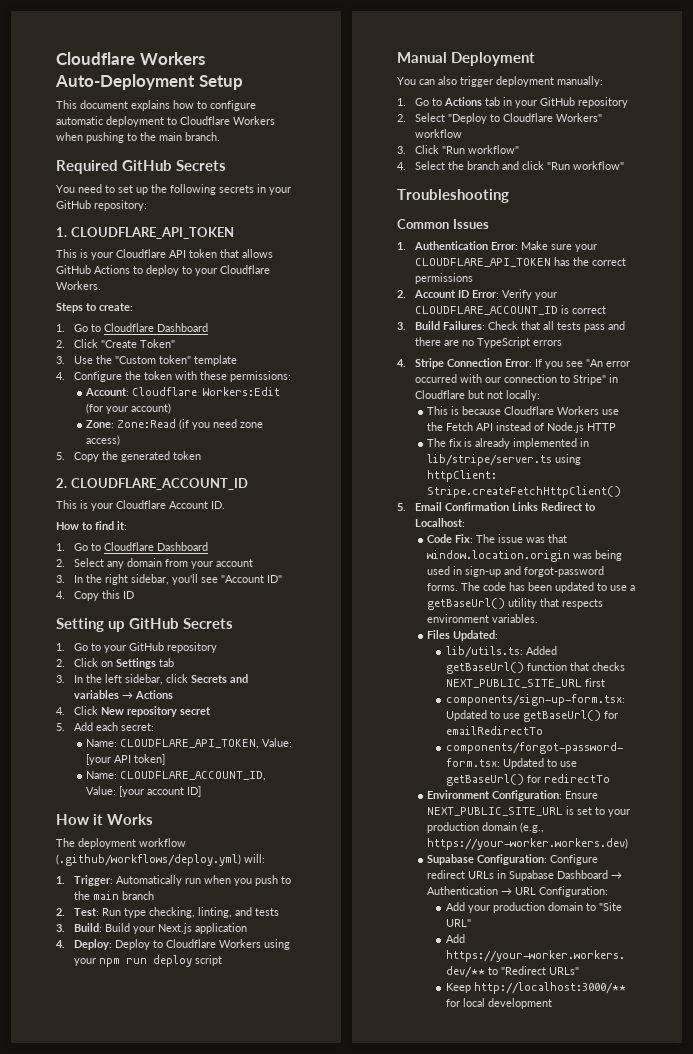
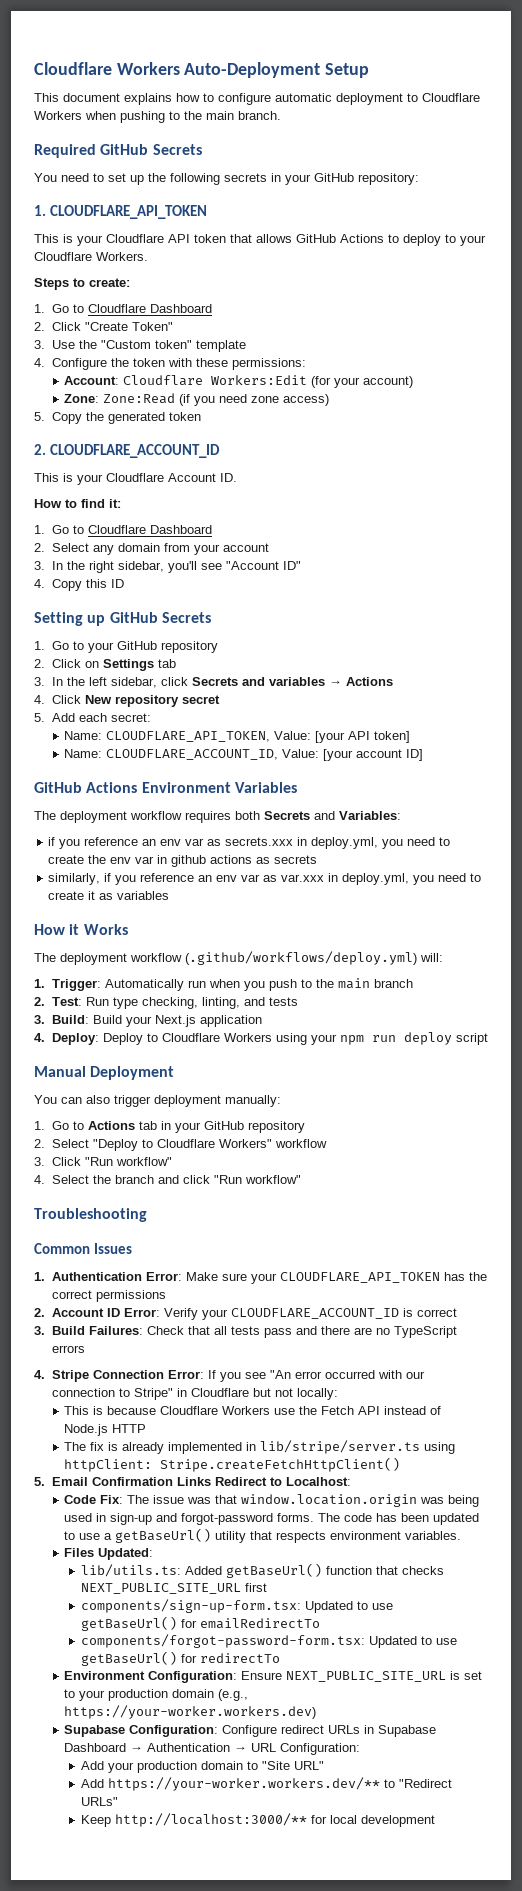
(202, 791) none -> [34,782,297,793] [34,811,401,823] [48,837,451,849] [48,855,318,867] [48,873,482,885] [48,891,170,900] // GitHub Actions Environment Variables // The deployment workflow requires both Secrets and Variables: // if you reference an env var as secrets.xxx in deploy.yml, you need to create the env var in github actions as secrets // similarly, if you reference an env var as var.xxx in deploy.yml, you need to create it as variables

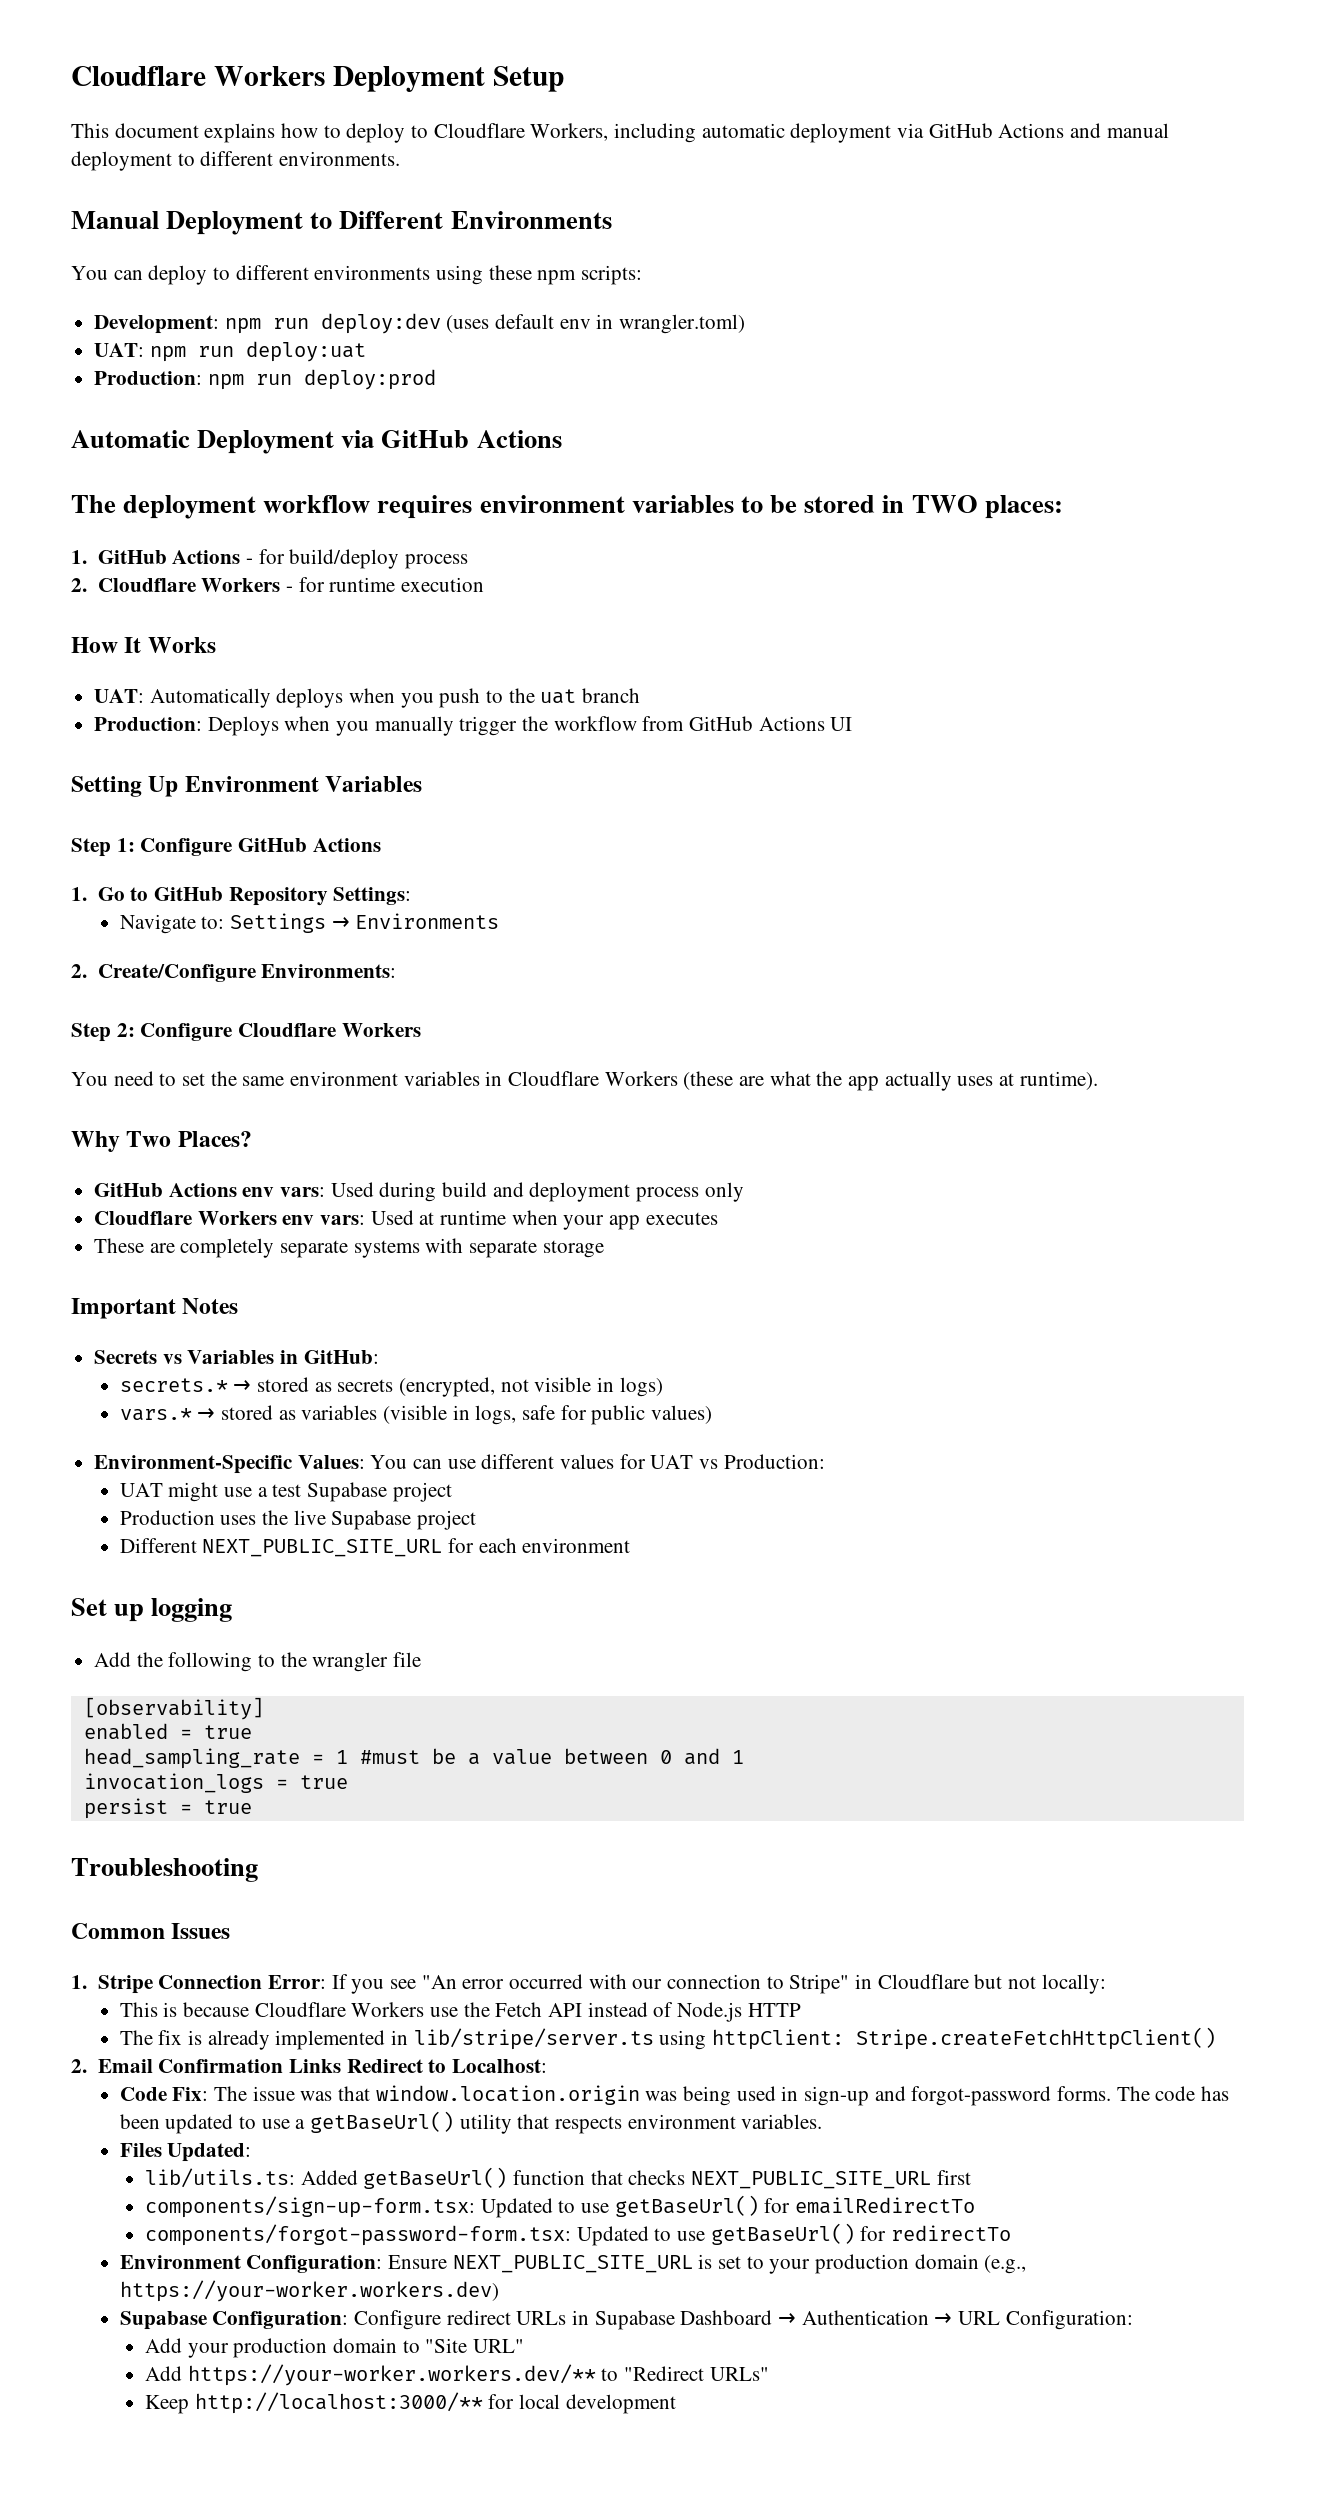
[34,62,321,78] Cloudflare Workers Auto-Deployment -> [71,66,485,92] Cloudflare Workers Deployment
[218,93,480,105] [34,111,281,123] [34,144,202,158] [34,173,419,185] [34,205,208,219] [34,234,486,246] [34,252,148,261] [34,278,130,290] [34,304,212,313] [34,322,173,331] [34,340,246,352] [34,358,306,370] [64,375,414,388] [64,393,330,406] [34,412,201,424] [34,444,221,458] [34,473,237,485] [34,499,121,508] [34,525,212,534] [34,543,269,555] [34,561,301,573] [34,579,124,591] [34,612,211,626] [34,641,218,653] [34,659,176,671] [34,677,393,688] [34,695,220,707] [34,713,151,722] [64,731,411,743] [64,749,424,761] [34,782,297,793] [34,811,401,823] [48,837,451,849] [48,855,318,867] [48,873,482,885] [48,891,170,900] [34,924,128,935] [34,951,443,965] [34,978,413,991] [34,997,298,1009] [34,1015,262,1027] [34,1032,488,1045] [34,1066,175,1080] [34,1095,281,1107] [34,1121,305,1133] [34,1139,327,1151] [34,1157,172,1166] [34,1175,301,1184] [34,1208,147,1222] [34,1243,133,1254] [34,1272,487,1284] [51,1290,166,1302] [34,1308,457,1320] [34,1326,457,1338] [51,1345,85,1353] [34,1370,45,1379] configure automatic deployment to Cloudflare Workers when pushing to the main branch. // Required GitHub Secrets // You need to set up the following secrets in your GitHub repository: // 1. CLOUDFLARE_API_TOKEN // This is your Cloudflare API token that allows GitHub Actions to deploy to your Cloudflare Workers. // Steps to create: // 1. Go to Cloudflare Dashboard // 2. Click "Create Token" // 3. Use the "Custom token" template // 4. Configure the token with these permissions: // Account: Cloudflare Workers:Edit (for your account) // Zone: Zone:Read (if you need zone access) // 5. Copy the generated token // 2. CLOUDFLARE_ACCOUNT_ID // This is your Cloudflare Account ID. // How to find it: // 1. Go to Cloudflare Dashboard // 2. Select any domain from your account // 3. In the right sidebar, you'll see "Account ID" // 4. Copy this ID // Setting up GitHub Secrets // 1. Go to your GitHub repository // 2. Click on Settings tab // 3. In the left sidebar, click Secrets and variables → Actions // 4. Click New repository secret // 5. Add each secret: // Name: CLOUDFLARE_API_TOKEN, Value: [your API token] // Name: CLOUDFLARE_ACCOUNT_ID, Value: [your account ID] // GitHub Actions Environment Variables // The deployment workflow requires both Secrets and Variables: // if you reference an env var as secrets.xxx in deploy.yml, you need to create the env var in github actions as secrets // similarly, if you reference an env var as var.xxx in deploy.yml, you need to create it as variables // How it Works // The deployment workflow (.github/workflows/deploy.yml) will: // 1. Trigger: Automatically run when you push to the main branch // 2. Test: Run type checking, linting, and tests // 3. Build: Build your Next.js application // 4. Deploy: Deploy to Cloudflare Workers using your npm run deploy script // Manual Deployment // You can also trigger deployment manually: // 1. Go to Actions tab in your GitHub repository // 2. Select "Deploy to Cloudflare Workers" workflow // 3. Click "Run workflow" // 4. Select the branch and click "Run workflow" // Troubleshooting // Common Issues // 1. Authentication Error: Make sure your CLOUDFLARE_API_TOKEN has the correct permissions // 2. Account ID Error: Verify your CLOUDFLARE_ACCOUNT_ID is correct // 3. Build Failures: Check that all tests pass and there are no TypeScript errors // 4. -> [346,123,1169,143] [71,151,401,171] [71,211,612,235] [71,265,643,285] [94,313,746,334] [94,341,366,362] [94,369,436,390] [71,430,562,454] [71,495,1063,519] [71,549,468,569] [71,577,484,592] [71,637,216,653] [94,688,641,708] [94,716,853,736] [71,776,423,797] [71,838,381,857] [71,887,412,906] [119,913,500,934] [71,964,397,982] [71,1023,421,1042] [71,1071,1098,1091] [71,1131,252,1152] [94,1182,744,1202] [94,1210,718,1230] [94,1238,604,1258] [71,1298,239,1319] [94,1350,379,1364] [119,1377,663,1397] [119,1405,712,1425] [94,1454,825,1474] [119,1482,452,1502] [119,1510,476,1530] [119,1538,631,1557] [71,1598,233,1622] [94,1652,422,1672] [83,1697,264,1720] [83,1723,252,1740] [83,1748,744,1769] [83,1773,348,1793] [83,1798,252,1819] [71,1858,258,1882] [71,1923,231,1939] [71,1975,87,1989] deploy to Cloudflare Workers, including automatic deployment via GitHub Actions and manual deployment to different environments. // Manual Deployment to Different Environments // You can deploy to different environments using these npm scripts: // Development: npm run deploy:dev (uses default env in wrangler.toml) // UAT: npm run deploy:uat // Production: npm run deploy:prod // Automatic Deployment via GitHub Actions // The deployment workflow requires environment variables to be stored in TWO places: // 1. GitHub Actions - for build/deploy process // 2. Cloudflare Workers - for runtime execution // How It Works // UAT: Automatically deploys when you push to the uat branch // Production: Deploys when you manually trigger the workflow from GitHub Actions UI // Setting Up Environment Variables // Step 1: Configure GitHub Actions // 1. Go to GitHub Repository Settings: // Navigate to: Settings → Environments // 2. Create/Configure Environments: // Step 2: Configure Cloudflare Workers // You need to set the same environment variables in Cloudflare Workers (these are what the app actually uses at runtime). // Why Two Places? // GitHub Actions env vars: Used during build and deployment process only // Cloudflare Workers env vars: Used at runtime when your app executes // These are completely separate systems with separate storage // Important Notes // Secrets vs Variables in GitHub: // secrets.* → stored as secrets (encrypted, not visible in logs) // vars.* → stored as variables (visible in logs, safe for public values) // Environment-Specific Values: You can use different values for UAT vs Production: // UAT might use a test Supabase project // Production uses the live Supabase project // Different NEXT_PUBLIC_SITE_URL for each environment // Set up logging // Add the following to the wrangler file // [observability] // enabled = true // head_sampling_rate = 1 #must be a value between 0 and 1 // invocation_logs = true // persist = true // Troubleshooting // Common Issues // 1.
[34,1477,45,1486] 5. -> [71,2059,87,2073] 2.

